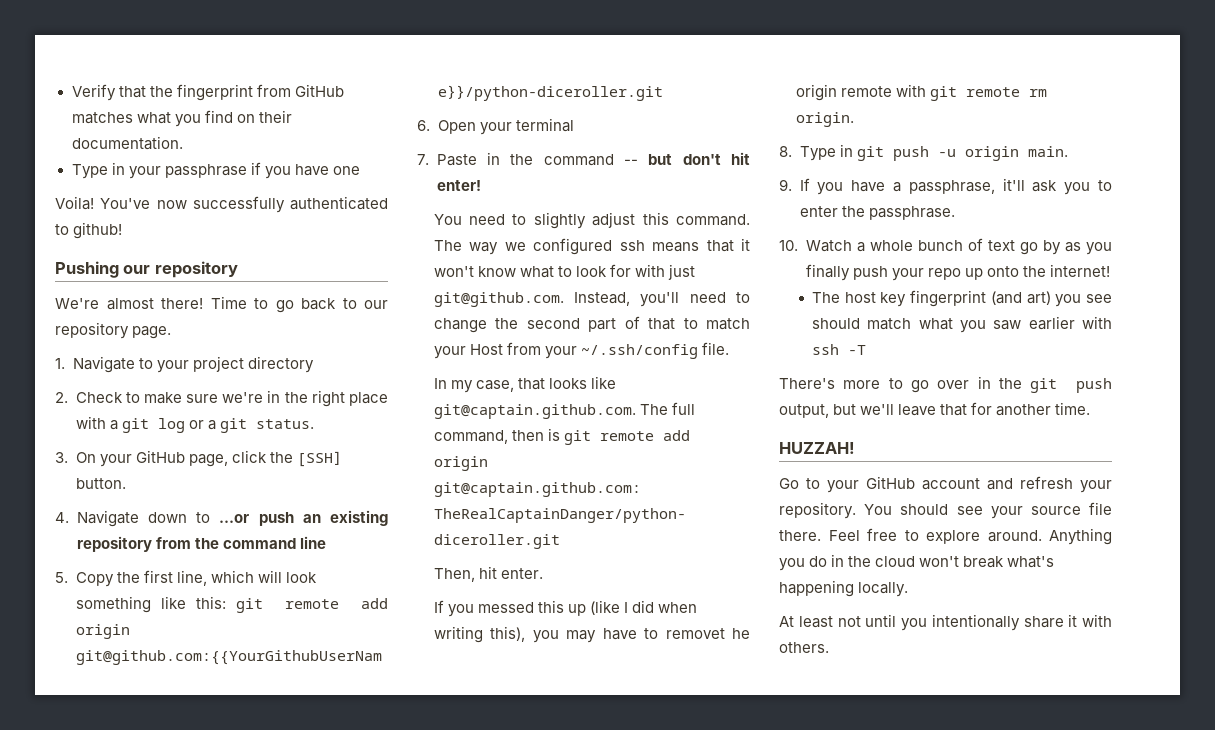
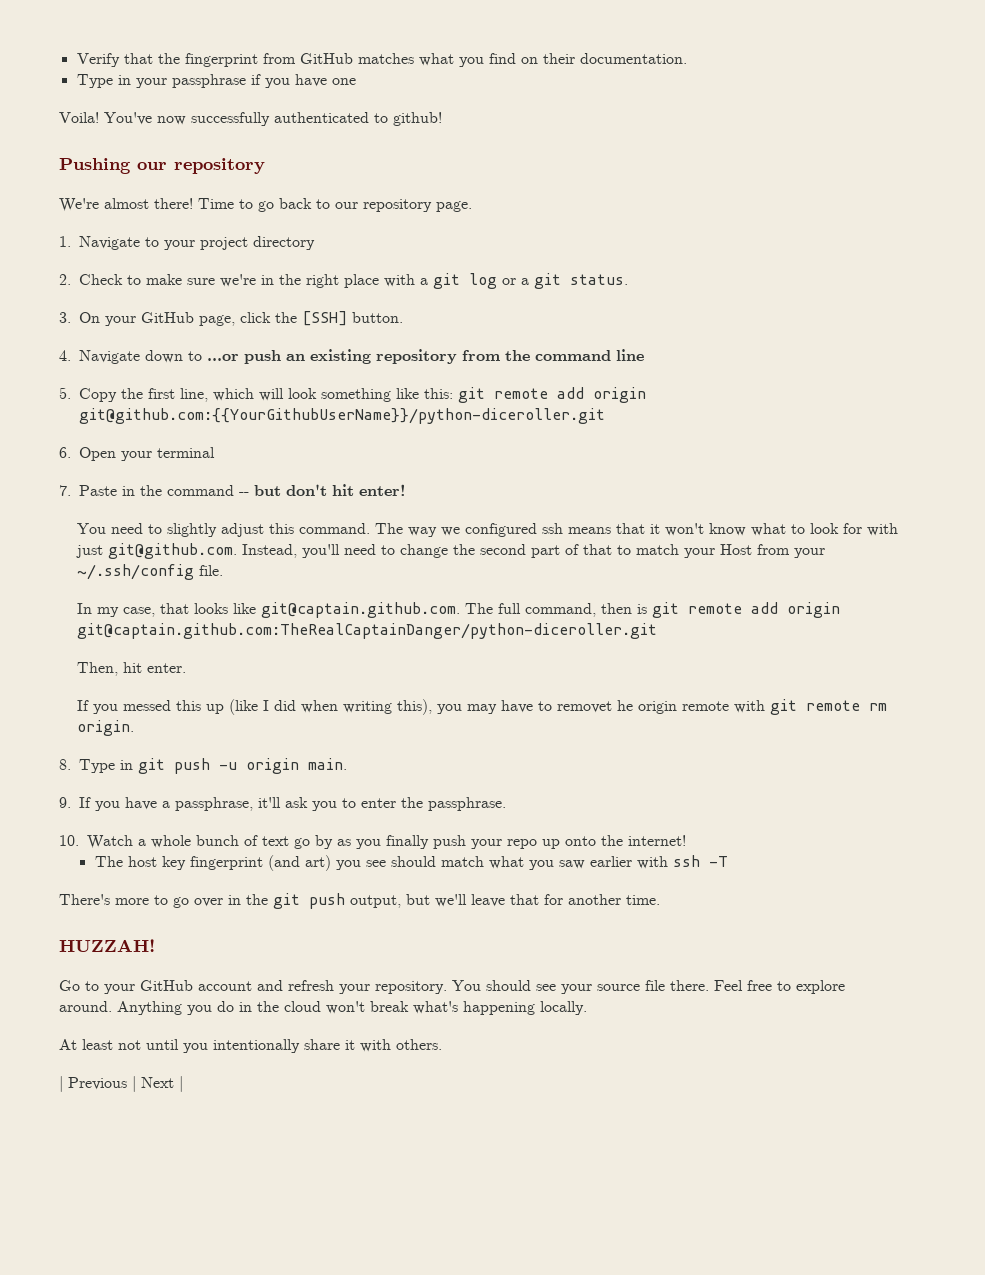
(829, 647) none -> [59,1076,183,1092] // | Previous | Next |

